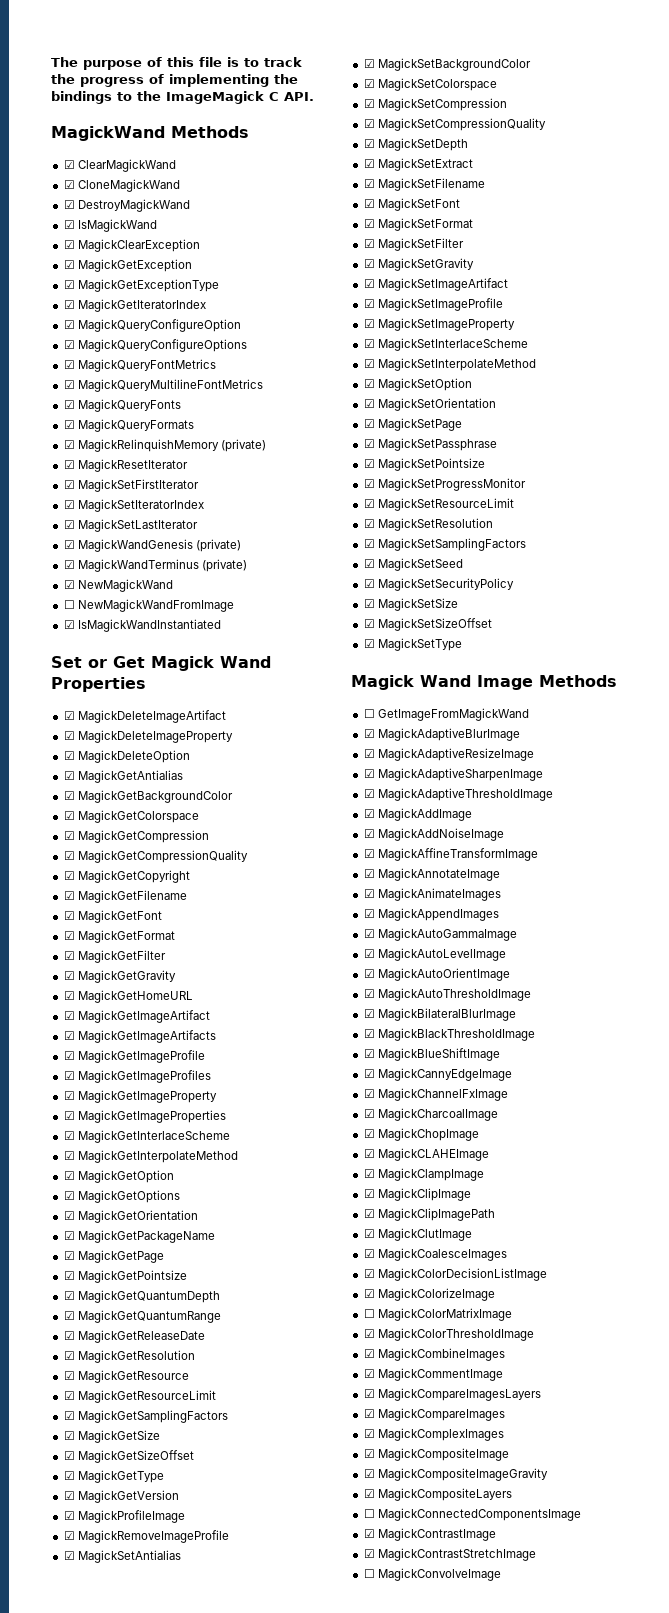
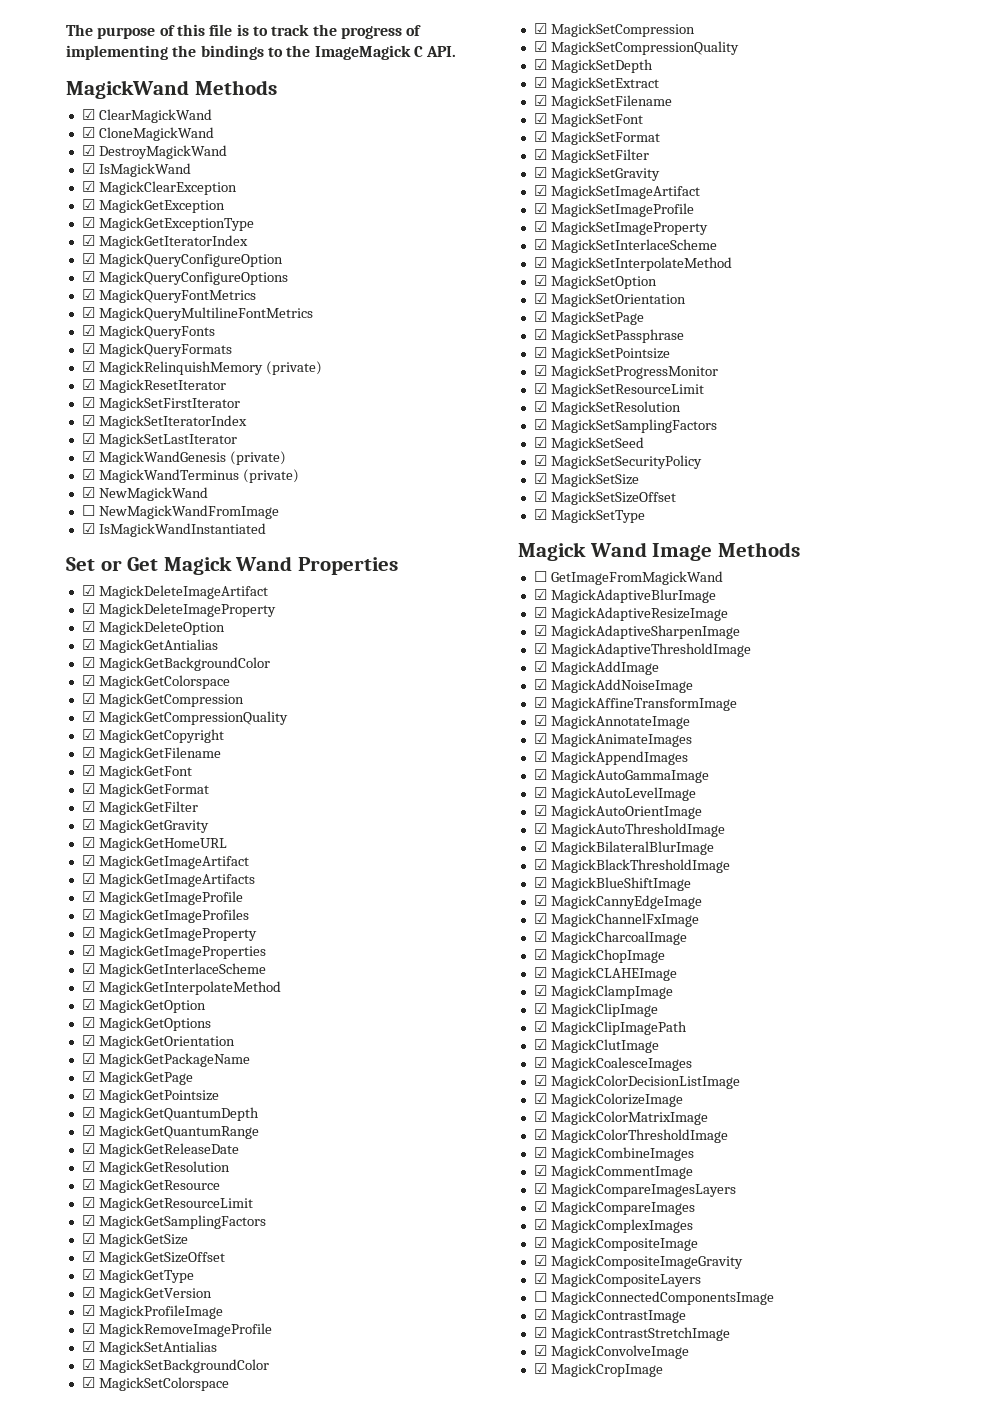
[363,1309,375,1318] ☐ -> [533,1111,547,1122] ☑
[363,1569,375,1578] ☐ -> [533,1345,547,1356] ☑
(501, 1574) none -> [533,1363,663,1377] // ☑ MagickCropImage

